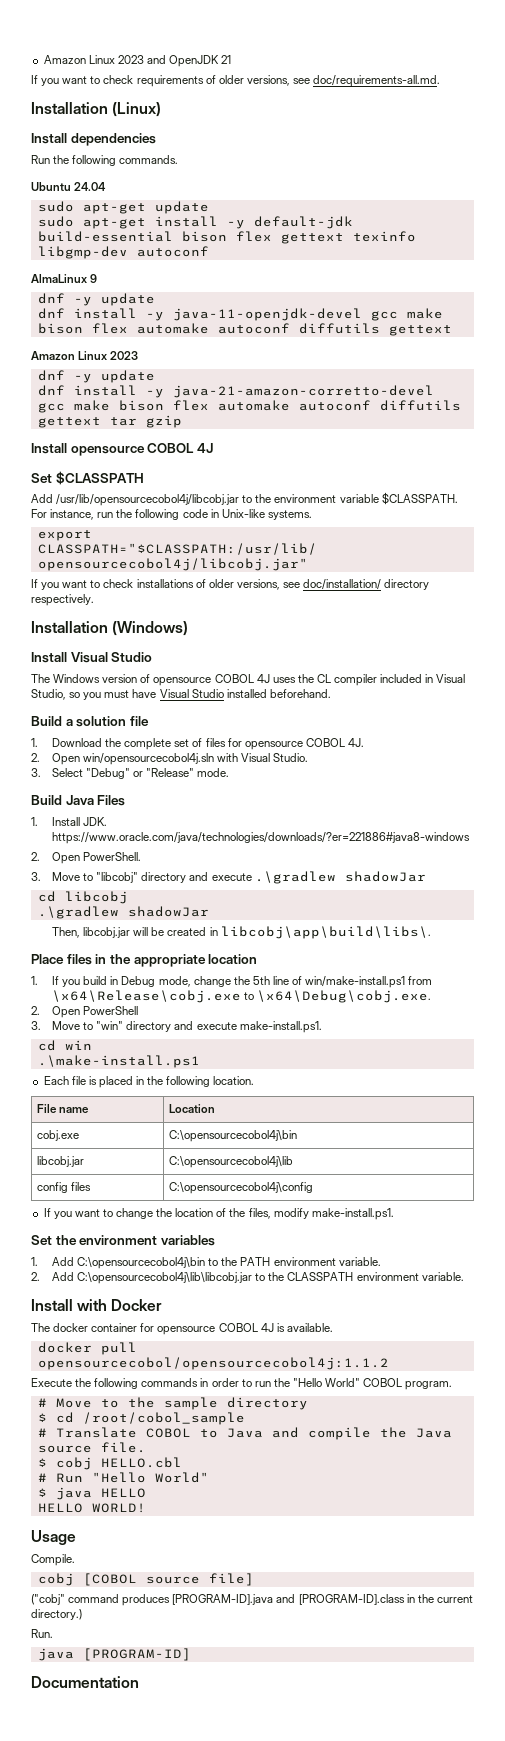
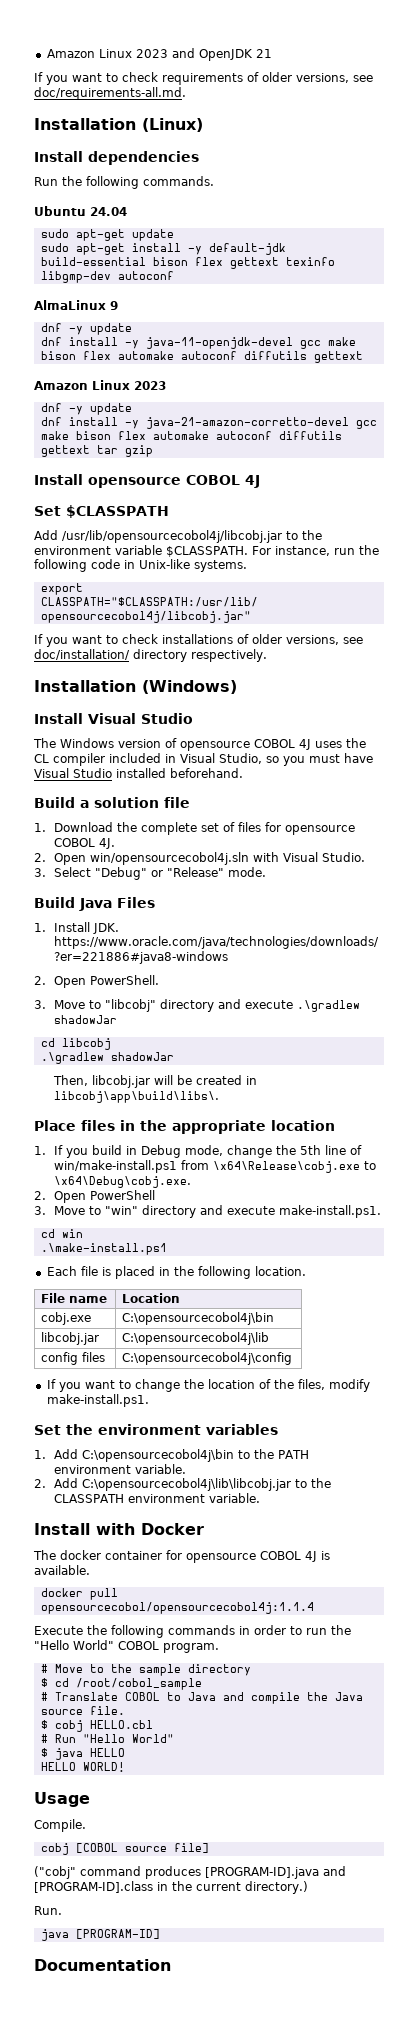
[37,1357,389,1370] opensourcecobol/opensourcecobol4j:1.1.2 -> [40,1602,314,1614] opensourcecobol/opensourcecobol4j:1.1.4

